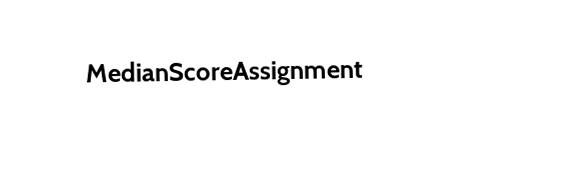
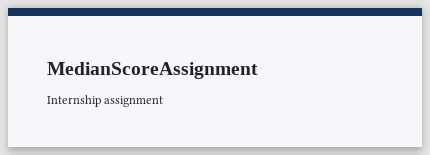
(363, 73) none -> [47,95,164,107] // Internship assignment

